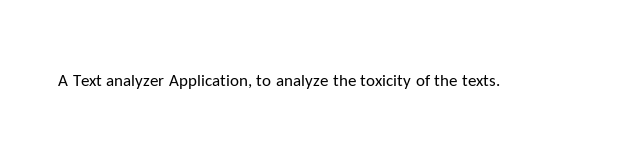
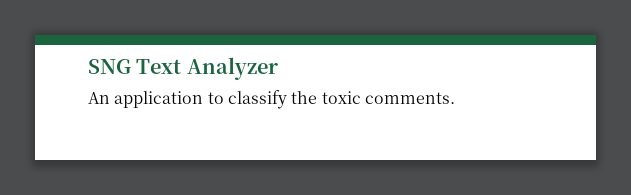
[58,75,500,89] A Text analyzer Application, to analyze the toxicity of the texts. -> [88,57,278,80] [88,90,455,109] SNG Text Analyzer // An application to classify the toxic comments.

